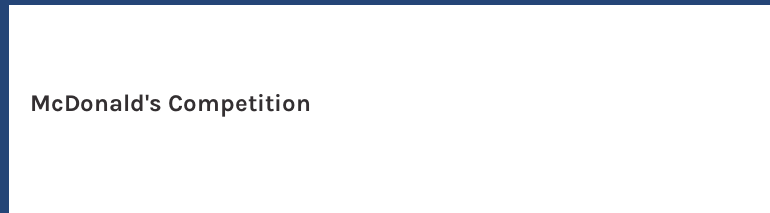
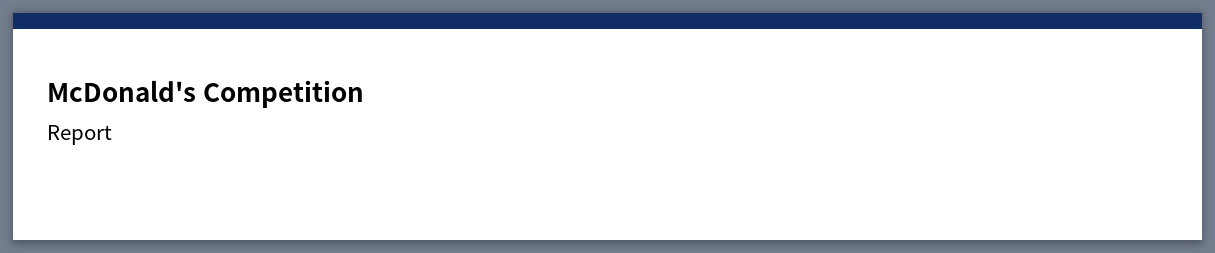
(312, 105) none -> [47,125,112,145] // Report

